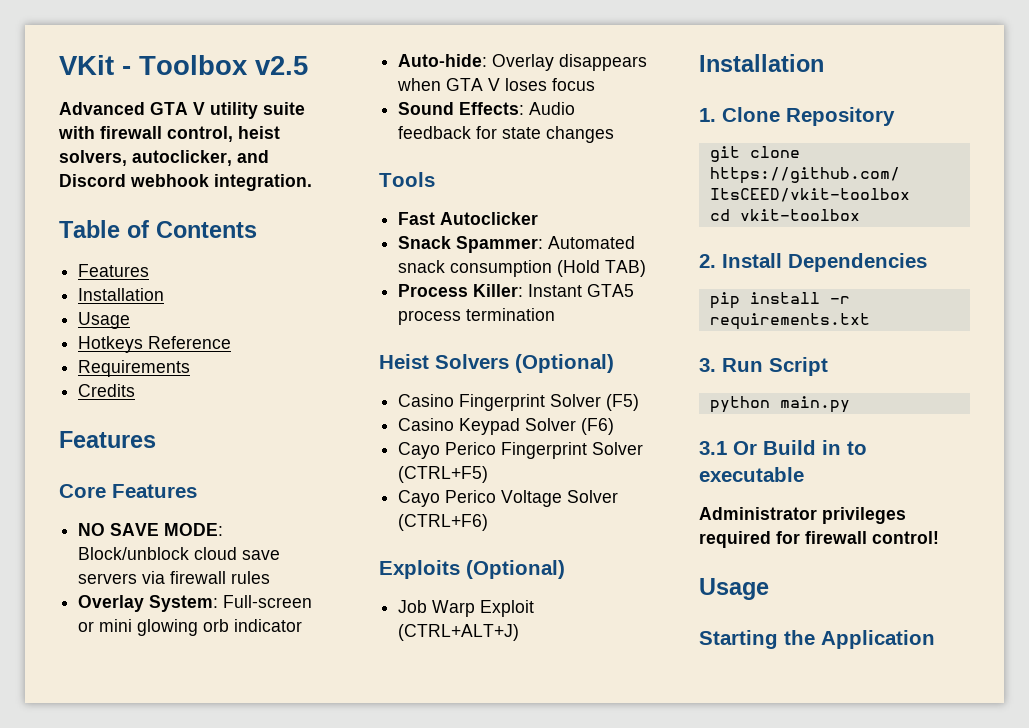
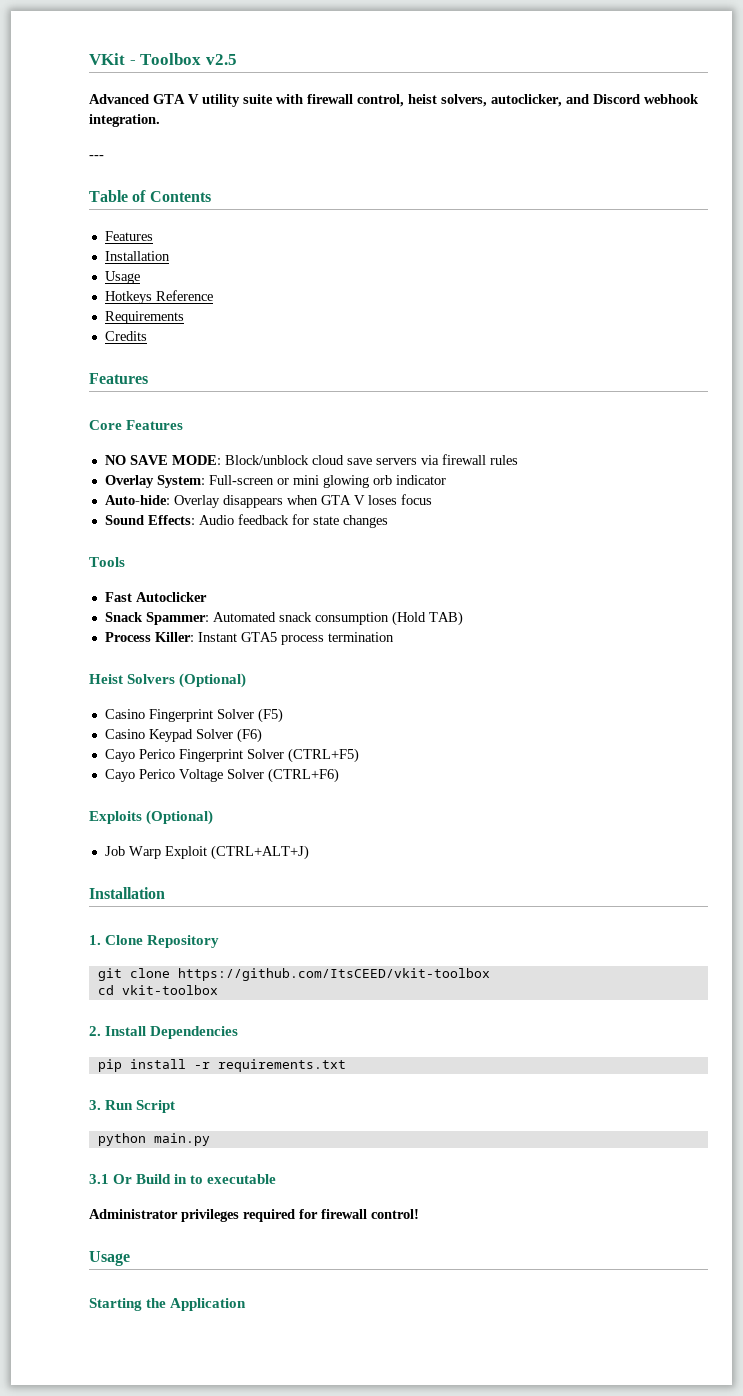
(312, 182) none -> [89,155,104,159] // ---

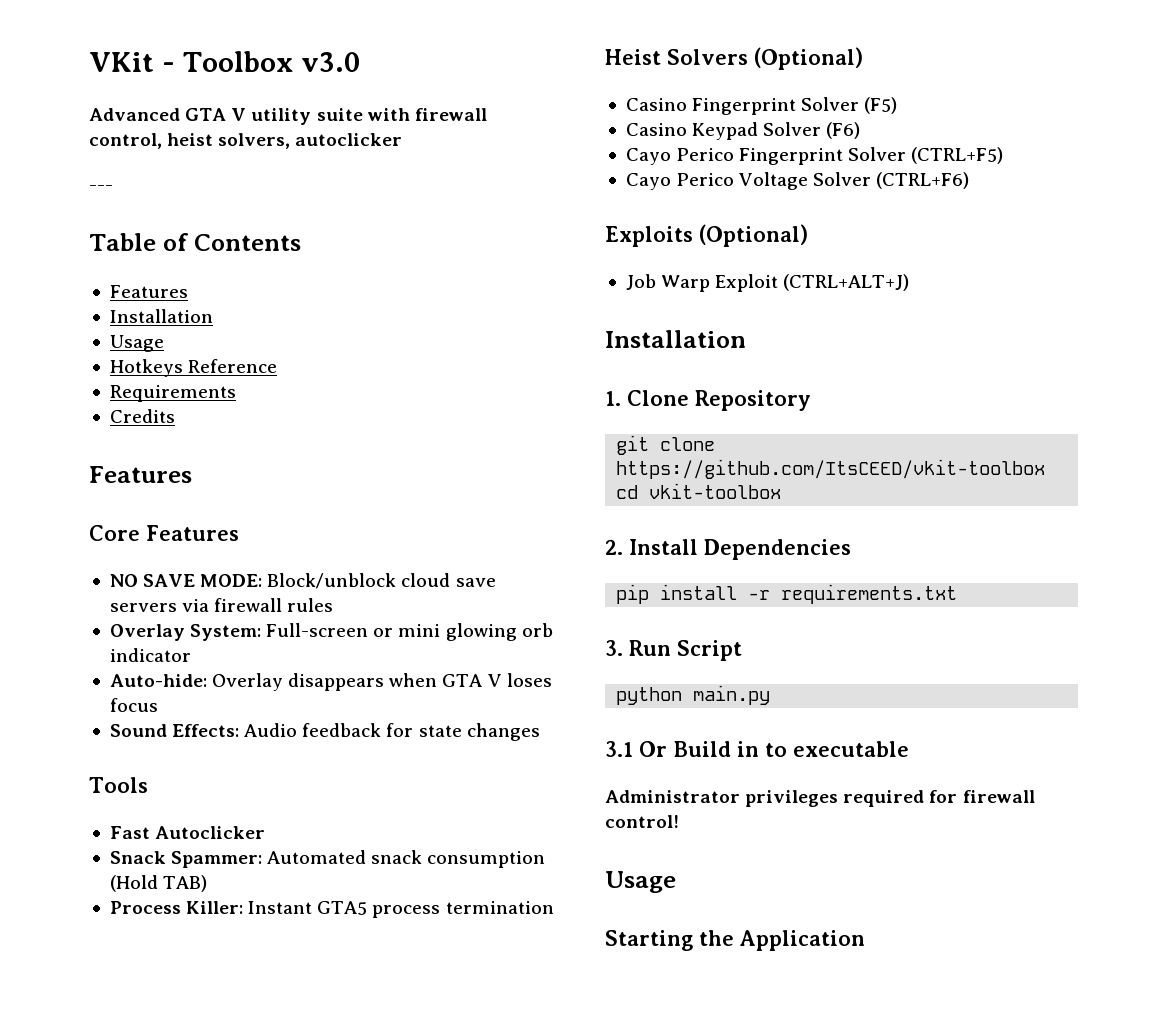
[205,54,237,65] v2.5 -> [300,52,360,72] v3.0
[491,94,699,107] [89,114,160,127] autoclicker, and Discord webhook integration. -> [295,133,403,146] autoclicker

